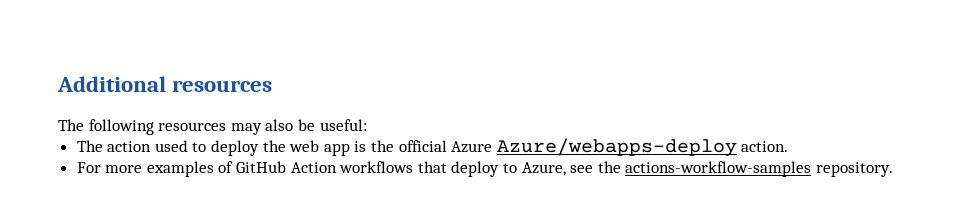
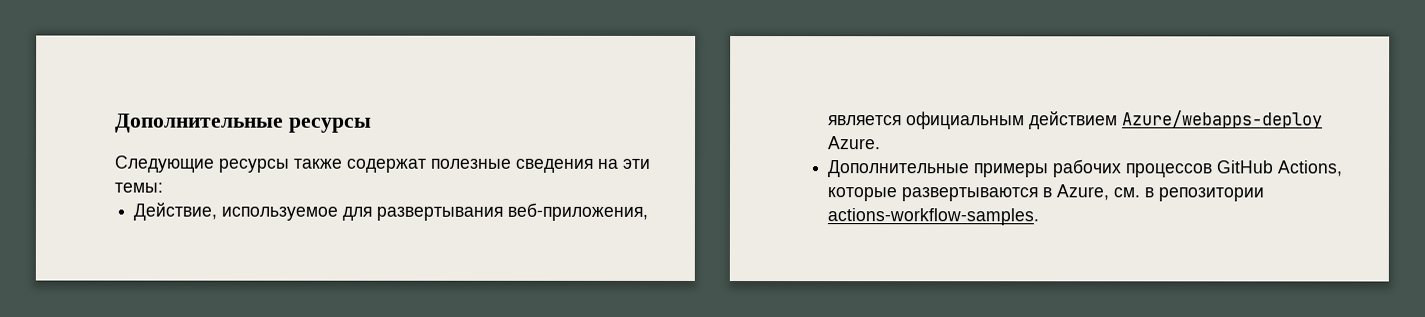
[57,76,273,92] [58,119,367,135] [76,138,789,157] [76,161,893,177] Additional resources // The following resources may also be useful: // The action used to deploy the web app is the official Azure Azure/webapps-deploy action. // For more examples of GitHub Action workflows that deploy to Azure, see the actions-workflow-samples repository. -> [115,113,372,133] [114,155,650,173] [114,182,163,193] [133,202,649,221] [828,110,1324,130] [828,136,882,150] [827,159,1343,178] [827,184,1265,202] [827,208,1040,226] Дополнительные ресурсы // Следующие ресурсы также содержат полезные сведения на эти темы: // Действие, используемое для развертывания веб-приложения, является официальным действием Azure/webapps-deploy Azure. // Дополнительные примеры рабочих процессов GitHub Actions, которые развертываются в Azure, см. в репозитории actions-workflow-samples.

